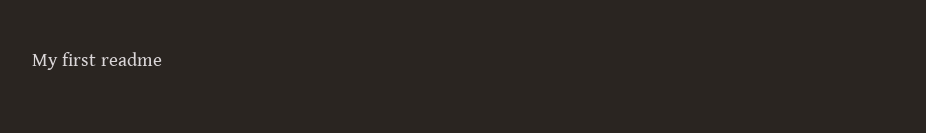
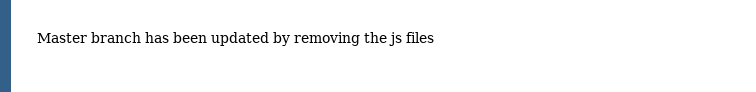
[32,52,162,70] My first readme -> [37,32,434,46] Master branch has been updated by removing the js files

